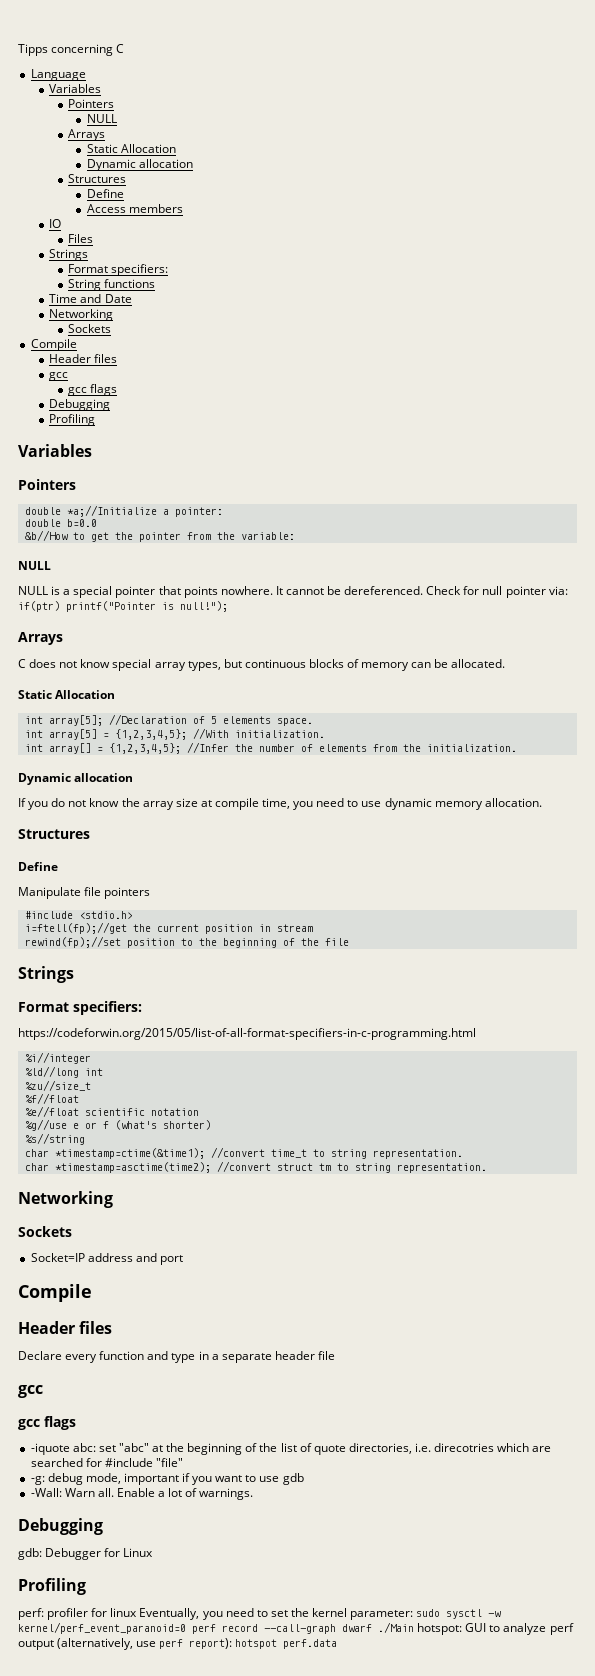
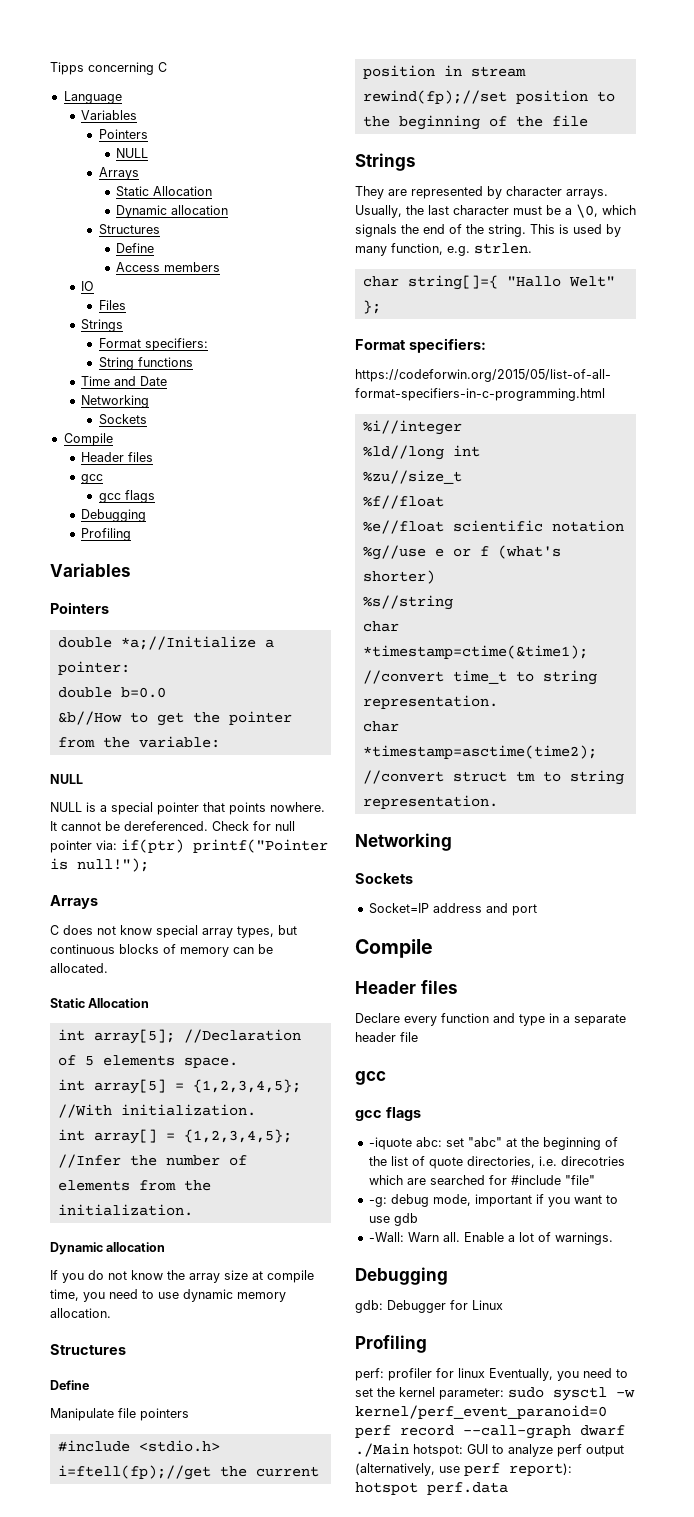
(74, 974) none -> [355,186,608,199] [355,204,636,218] [355,224,621,237] [355,243,532,256] [362,275,615,290] [362,300,381,314] // They are represented by character arrays. Usually, the last character must be a \0, which signals the end of the string. This is used by many function, e.g. strlen. // char string[]={ "Hallo Welt" };

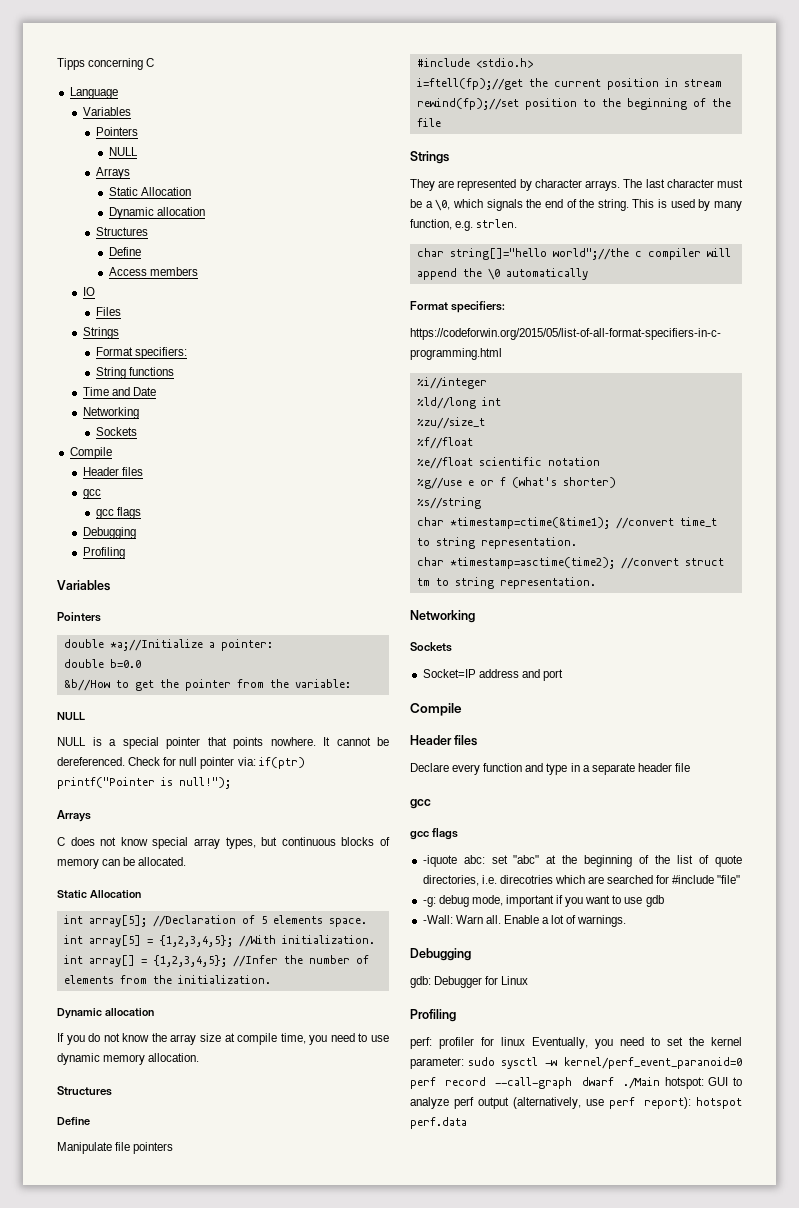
[355,205,424,218] Usually, the -> [623,179,643,188] The
[407,275,615,290] [362,300,381,314] string[]={ "Hallo Welt" }; -> [449,248,731,260] [416,268,588,280] string[]="hello world";//the c compiler will append the \0 automatically

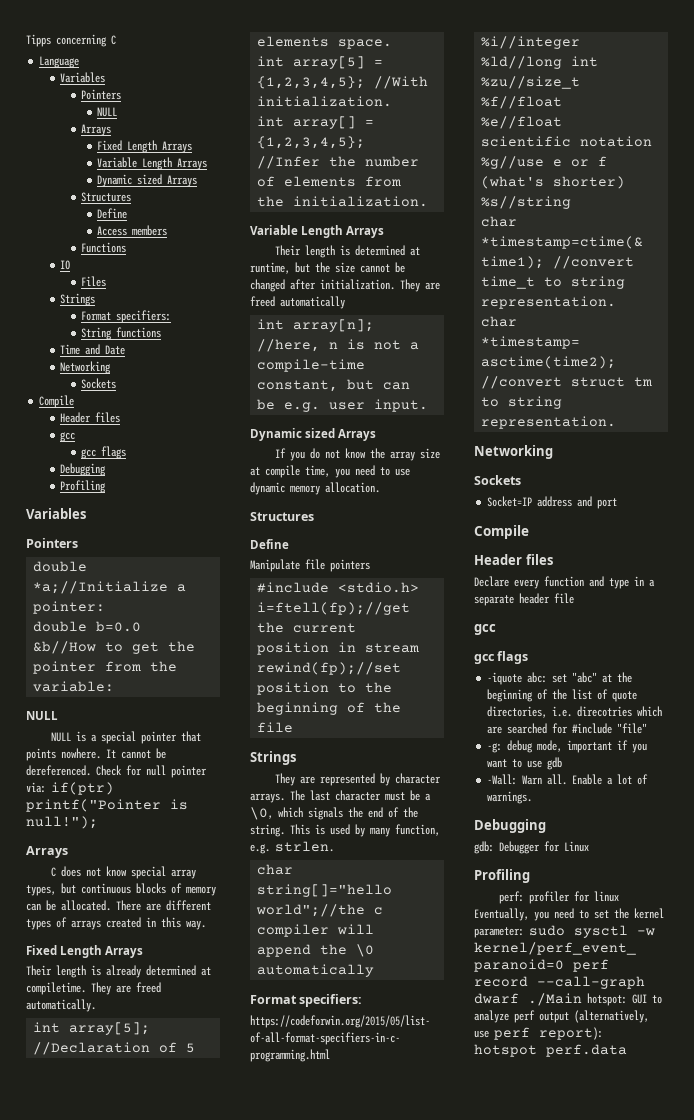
[108,187,191,196] [108,207,205,219] Static Allocation // Dynamic allocation -> [97,140,193,153] [97,157,208,170] [97,174,198,187] Fixed Length Arrays // Variable Length Arrays // Dynamic sized Arrays
(198, 271) none -> [81,242,127,253] // Functions
[57,890,141,898] // Static Allocation -> [116,900,211,911] [26,917,206,930] [26,945,144,958] [26,965,211,978] [26,982,161,995] [26,999,96,1012] There are different types of arrays created in this way. // Fixed Length Arrays // Their length is already determined at compiletime. They are freed automatically.
[57,1008,154,1019] // Dynamic allocation -> [250,225,385,238] [275,245,421,258] [250,262,405,274] [250,279,440,292] [250,296,345,309] [257,319,375,332] [257,339,420,352] [257,359,366,372] [257,379,411,392] [257,399,429,412] [250,428,377,441] // Variable Length Arrays // Their length is determined at runtime, but the size cannot be changed after initialization. They are freed automatically // int array[n]; //here, n is not a compile-time constant, but can be e.g. user input. // Dynamic sized Arrays

